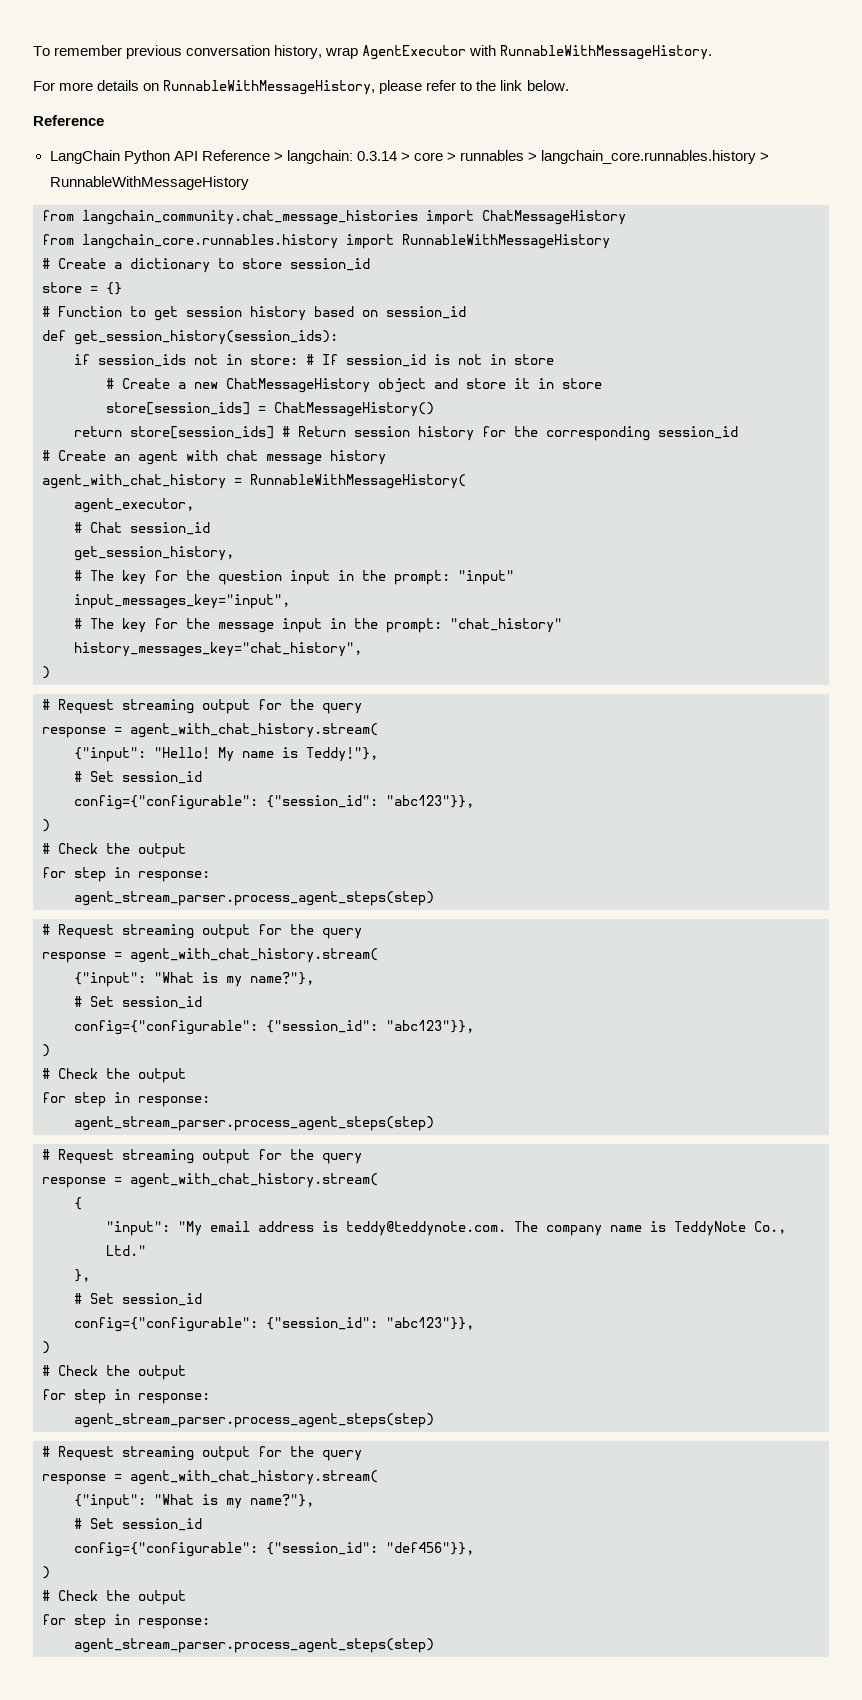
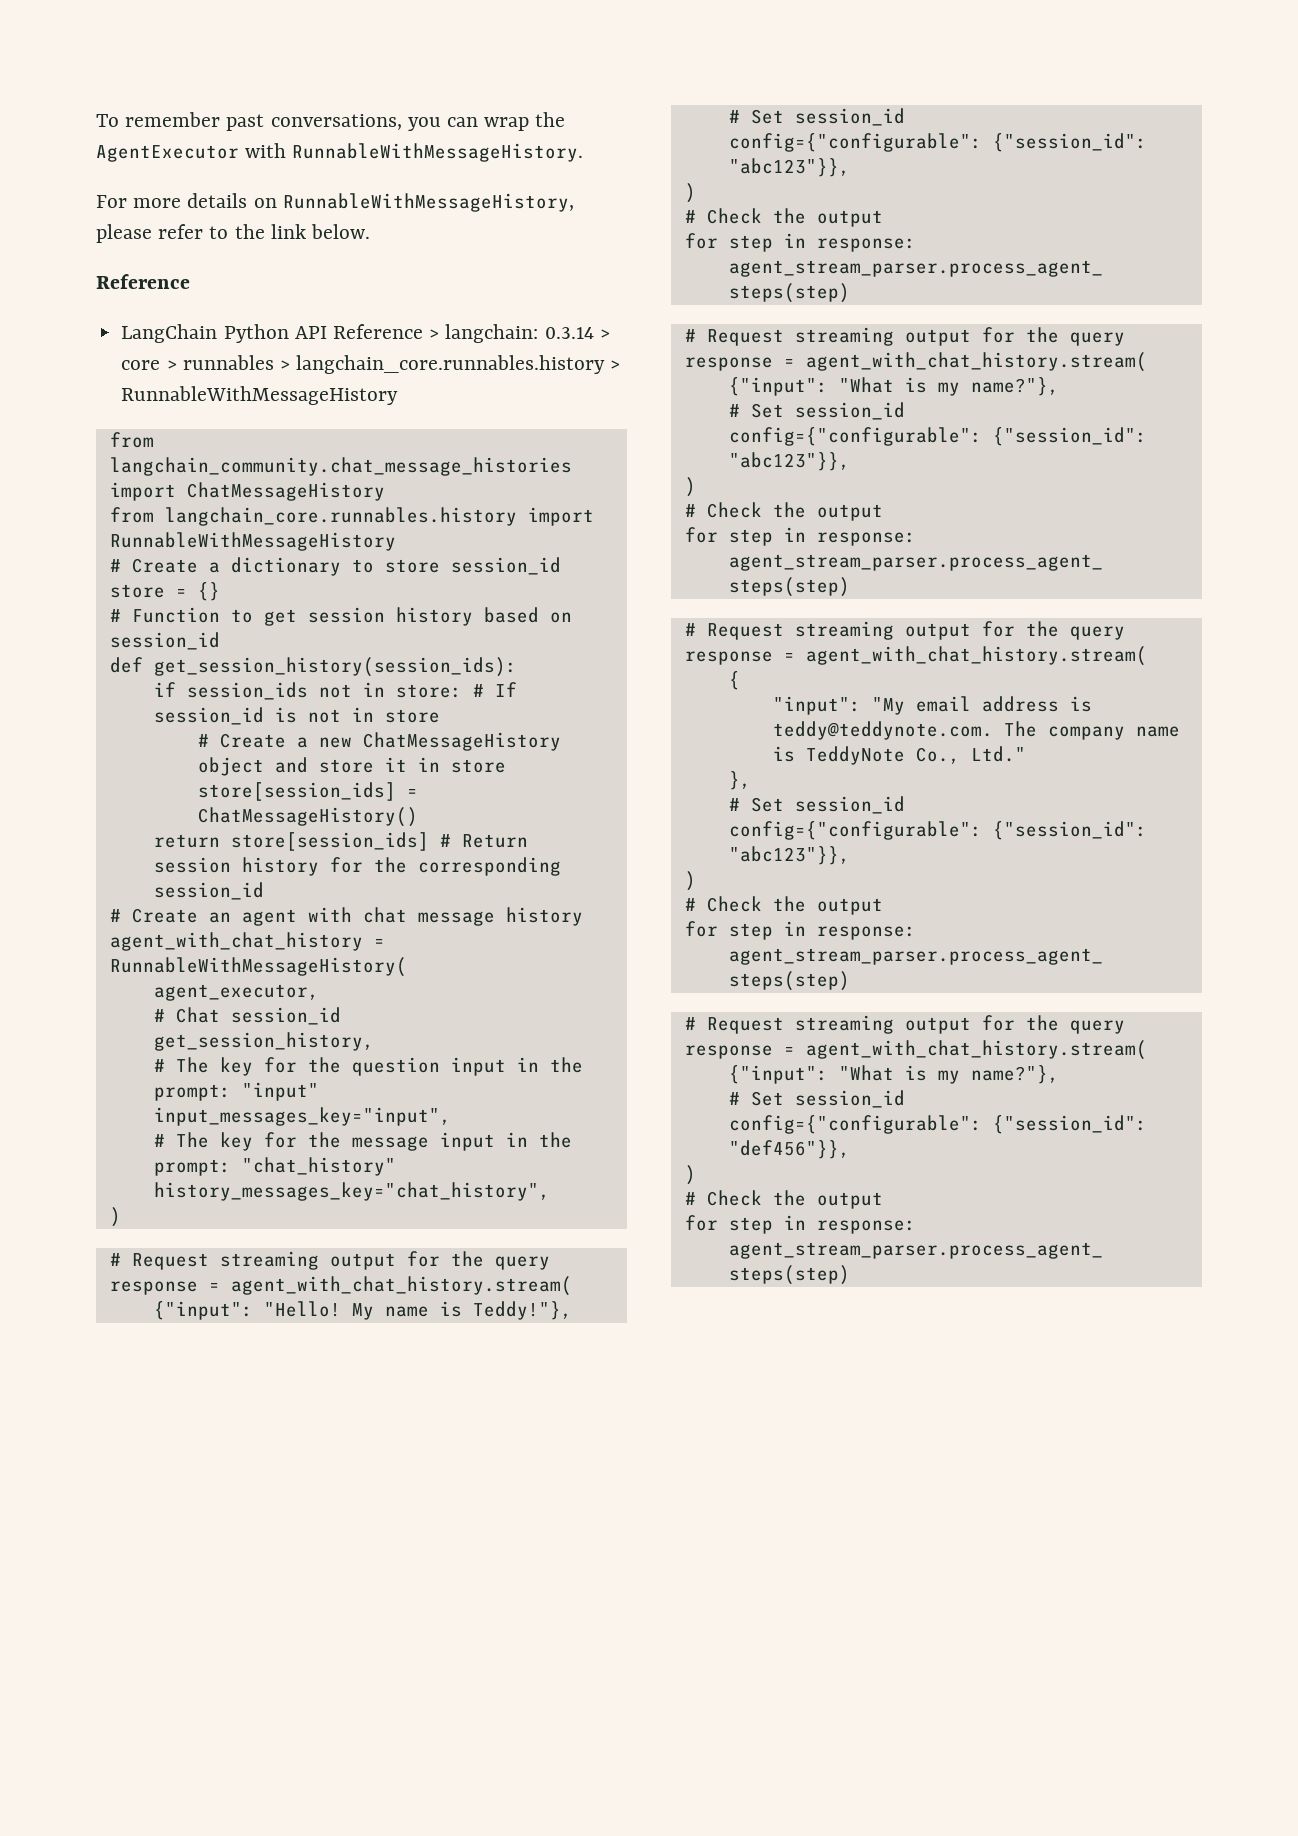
[126,45,359,59] previous conversation history, wrap -> [226,112,566,131] past conversations, you can wrap the

